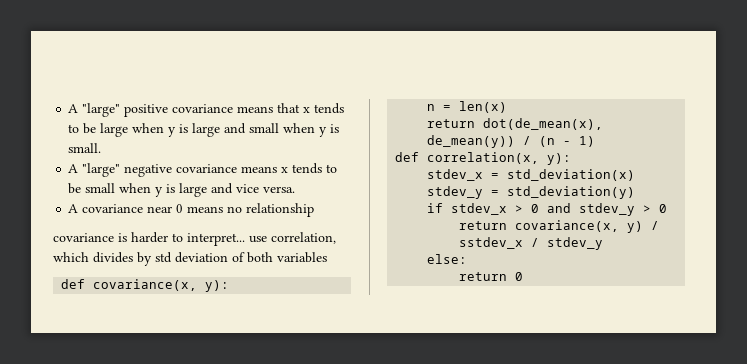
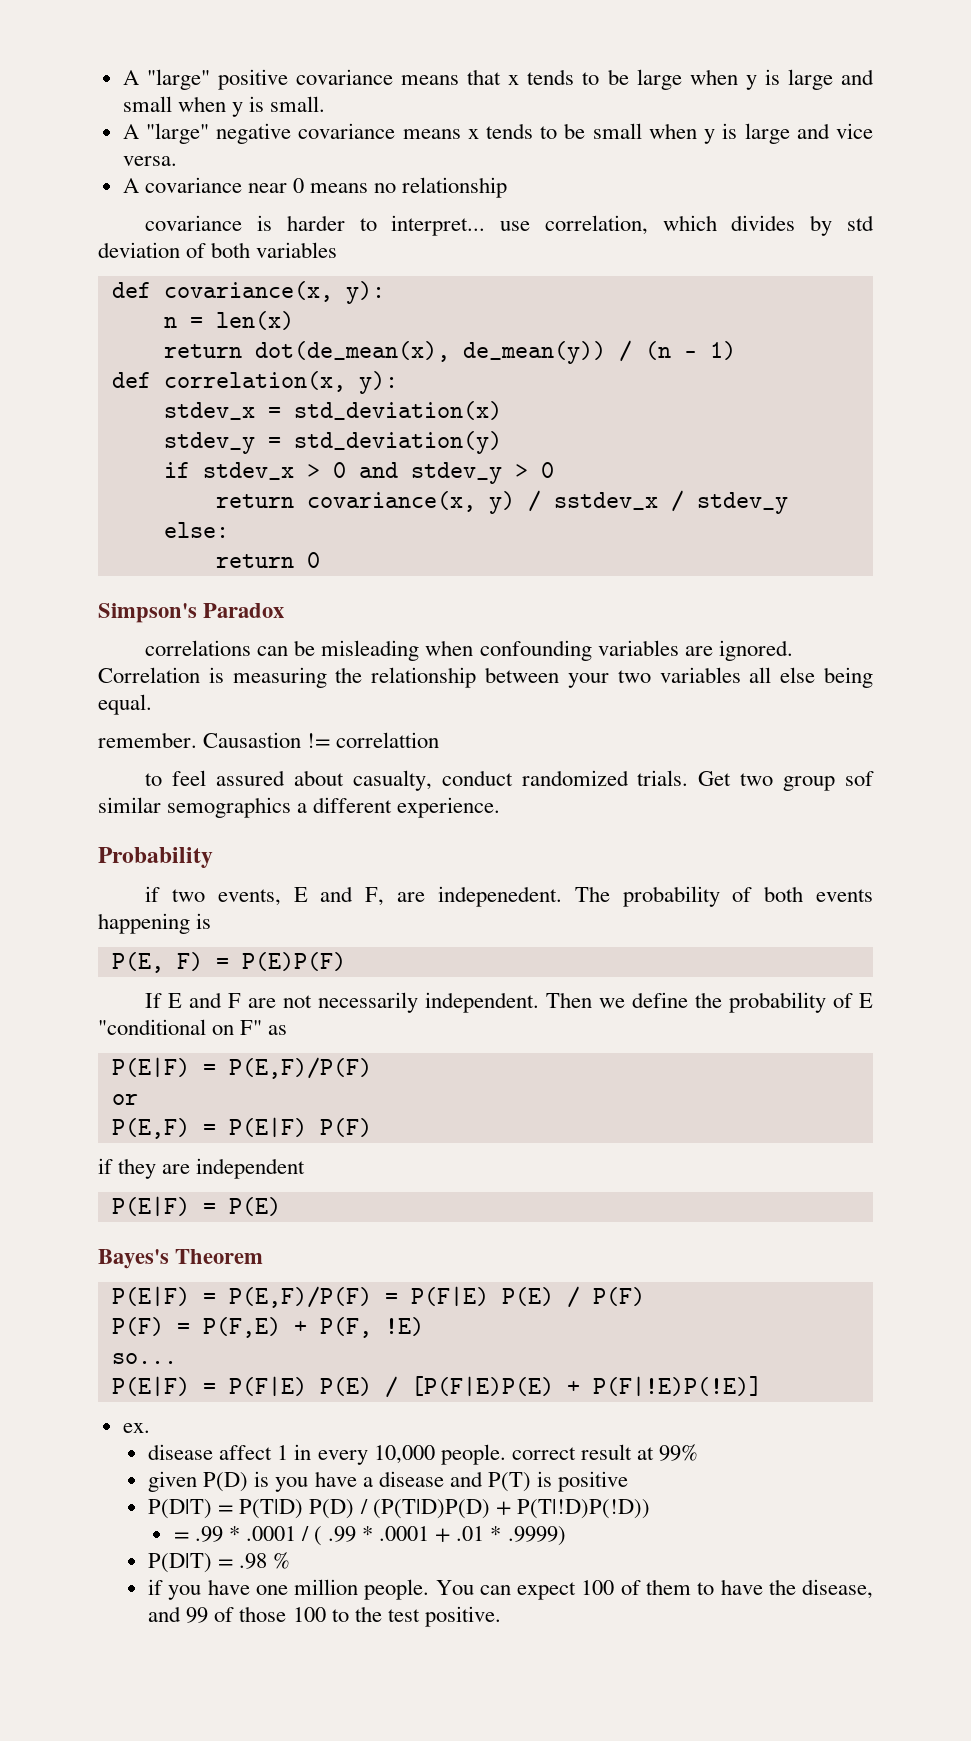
(524, 276) none -> [98,603,285,623] [145,640,793,661] [98,667,874,688] [98,694,152,715] [98,732,440,748] [145,770,875,791] [98,797,501,818] [98,847,213,868] [145,886,873,907] [98,913,212,934] [111,952,346,973] [145,992,874,1013] [98,1019,288,1035] [111,1057,372,1079] [111,1094,138,1105] [111,1117,372,1139] [98,1158,306,1179] [111,1196,281,1217] [98,1249,264,1269] [111,1286,645,1308] [111,1317,424,1338] [111,1353,177,1364] [111,1376,762,1398] [122,1423,150,1433] [148,1444,698,1465] [148,1471,628,1492] [148,1499,650,1519] [173,1526,566,1546] [148,1552,291,1573] [148,1579,874,1600] [148,1606,501,1627] // Simpson's Paradox // correlations can be misleading when confounding variables are ignored. Correlation is measuring the relationship between your two variables all else being equal. // remember. Causastion != correlattion // to feel assured about casualty, conduct randomized trials. Get two group sof similar semographics a different experience. // Probability // if two events, E and F, are indepenedent. The probability of both events happening is // P(E, F) = P(E)P(F) // If E and F are not necessarily independent. Then we define the probability of E "conditional on F" as // P(E|F) = P(E,F)/P(F) // or // P(E,F) = P(E|F) P(F) // if they are independent // P(E|F) = P(E) // Bayes's Theorem // P(E|F) = P(E,F)/P(F) = P(F|E) P(E) / P(F) // P(F) = P(F,E) + P(F, !E) // so... // P(E|F) = P(F|E) P(E) / [P(F|E)P(E) + P(F|!E)P(!E)] // ex. // disease affect 1 in every 10,000 people. correct result at 99% // given P(D) is you have a disease and P(T) is positive // P(D|T) = P(T|D) P(D) / (P(T|D)P(D) + P(T|!D)P(!D)) // = .99 * .0001 / ( .99 * .0001 + .01 * .9999) // P(D|T) = .98 % // if you have one million people. You can expect 100 of them to have the disease, and 99 of those 100 to the test positive.

